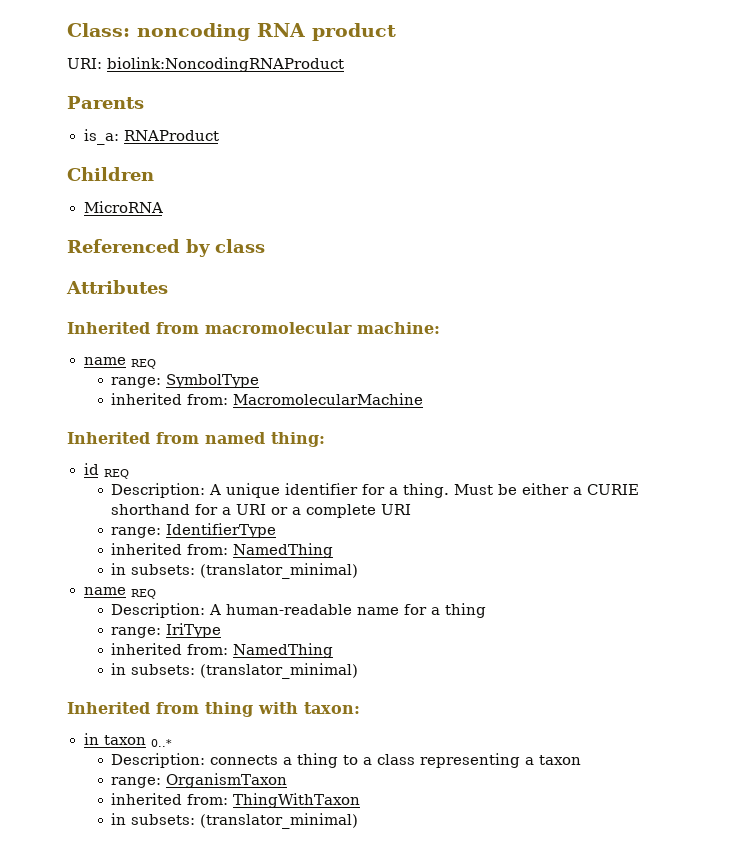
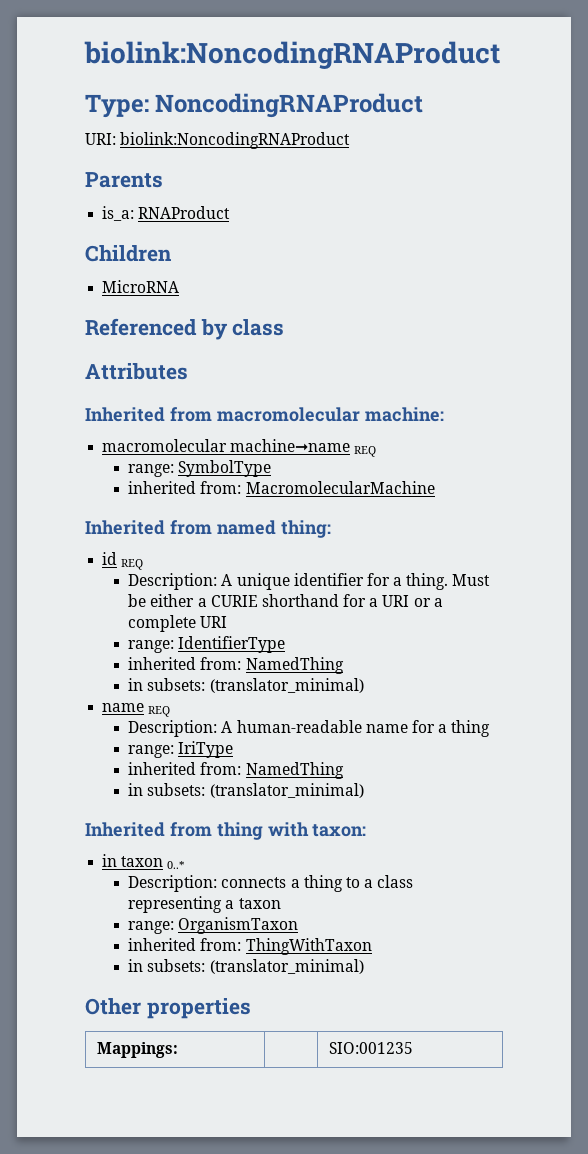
[67,23,396,41] Class: noncoding RNA product -> [84,41,500,69] [85,93,424,118] biolink:NoncodingRNAProduct // Type: NoncodingRNAProduct
[83,357,126,365] name -> [102,439,351,452] macromolecular machine➞name
(359, 821) none -> [85,998,251,1019] [96,1042,178,1058] [328,1042,413,1054] // Other properties // Mappings: | | SIO:001235

